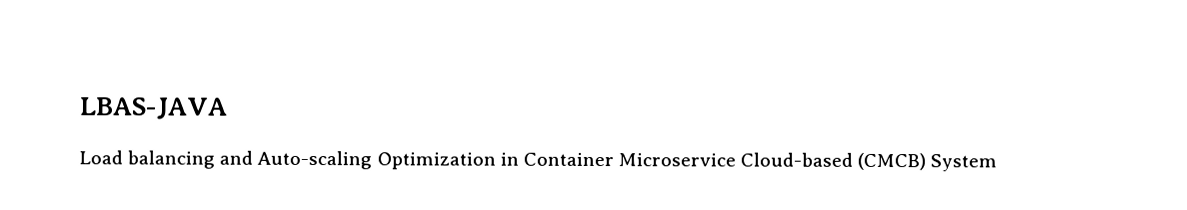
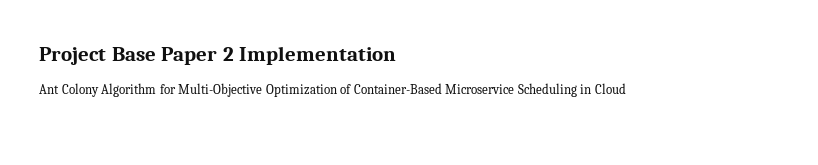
[79,97,228,120] [79,150,998,172] LBAS-JAVA // Load balancing and Auto-scaling Optimization in Container Microservice Cloud-based (CMCB) System -> [39,46,397,65] [39,83,626,97] Project Base Paper 2 Implementation // Ant Colony Algorithm for Multi-Objective Optimization of Container-Based Microservice Scheduling in Cloud

